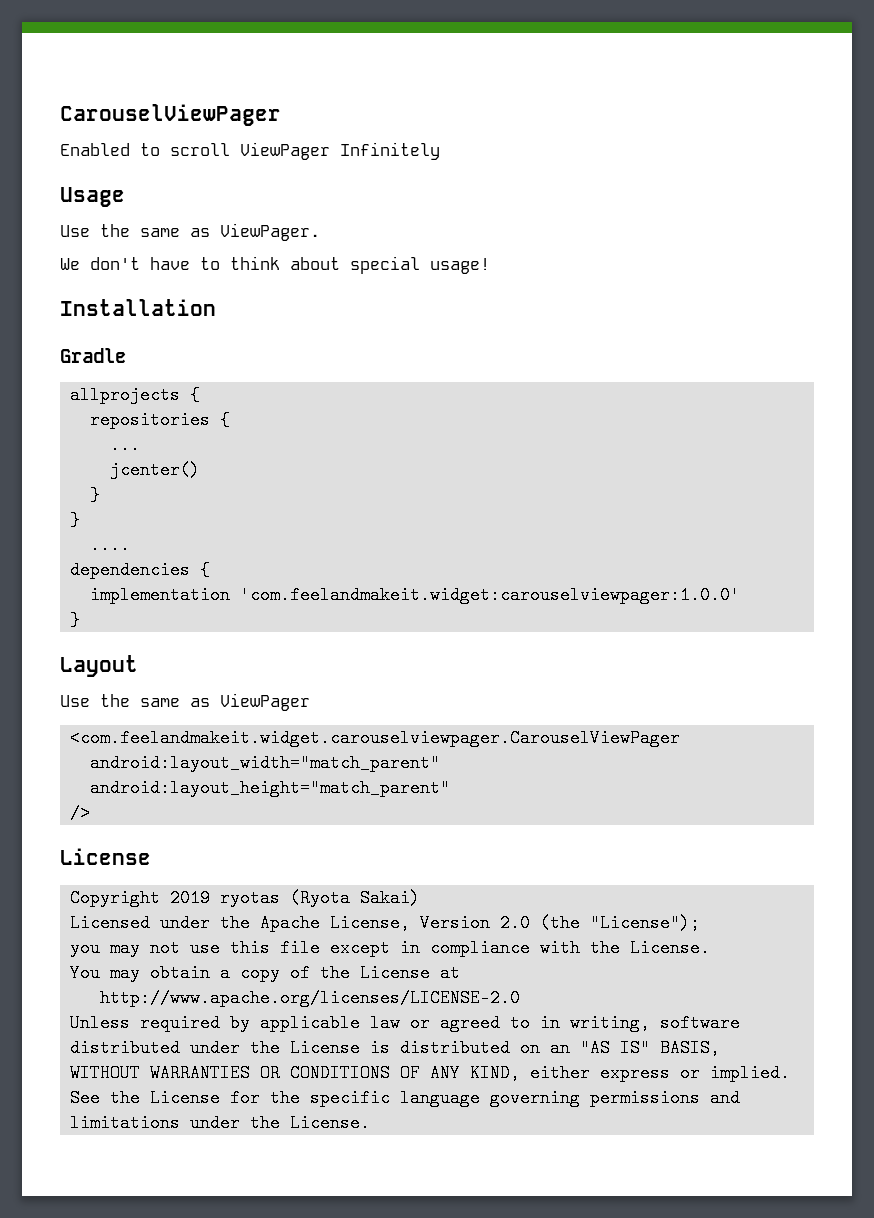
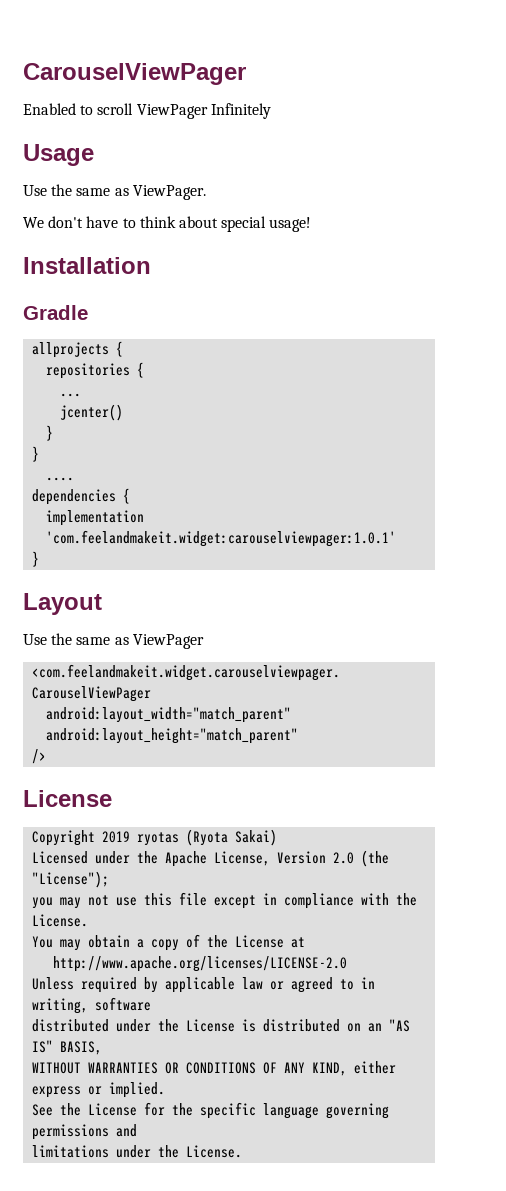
[239,586,740,604] 'com.feelandmakeit.widget:carouselviewpager:1.0.0' -> [46,530,397,547] 'com.feelandmakeit.widget:carouselviewpager:1.0.1'

